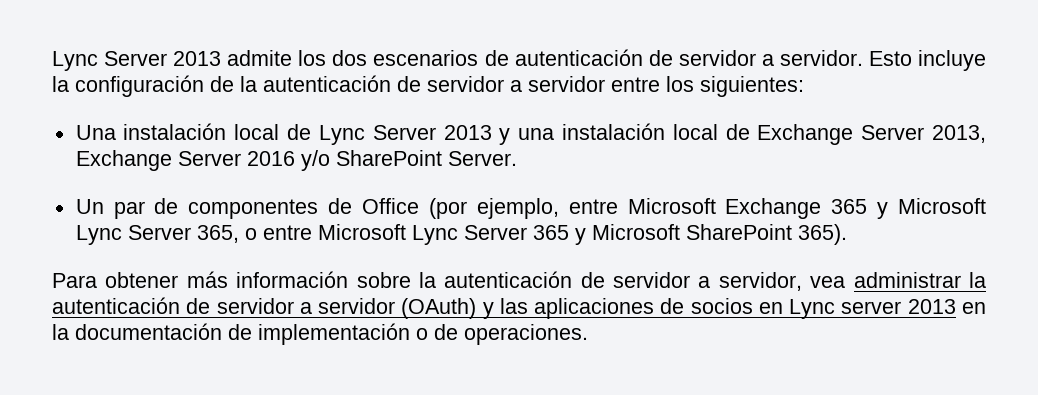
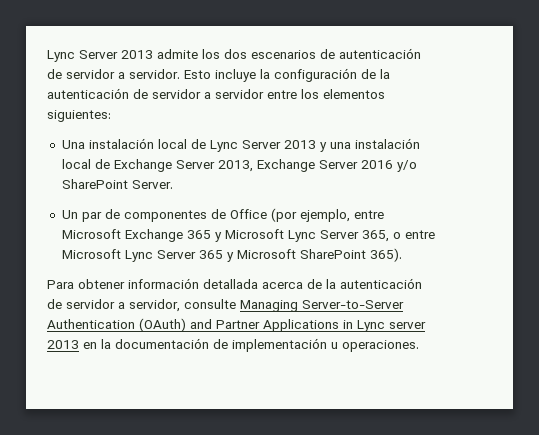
(694, 84) none -> [323,89,385,99] elementos
[186,271,411,288] más información sobre -> [128,278,322,289] información detallada acerca de
[810,272,986,288] [52,297,783,319] vea administrar la autenticación de servidor a servidor (OAuth) y las aplicaciones de socios en -> [184,299,404,312] [47,318,353,332] consulte Managing Server-to-Server Authentication (OAuth) and Partner Applications in
[416,324,458,340] o de -> [331,342,338,349] u

